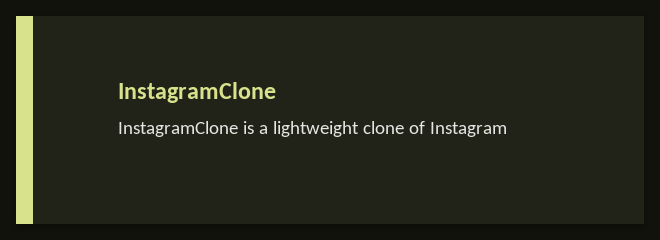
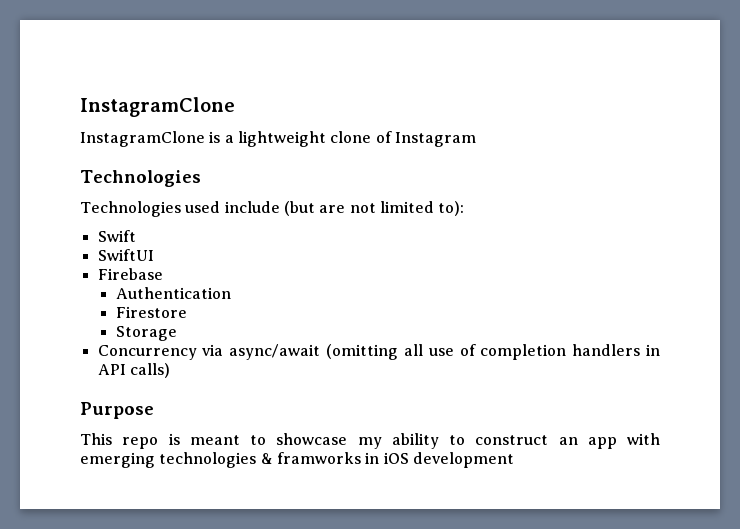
(507, 129) none -> [80,170,201,187] [80,201,465,217] [97,230,136,242] [97,249,154,261] [97,268,163,280] [115,287,231,299] [115,306,187,318] [115,326,177,341] [97,344,660,360] [97,363,170,378] [80,402,154,419] [80,433,660,449] [80,452,514,468] // Technologies // Technologies used include (but are not limited to): // Swift // SwiftUI // Firebase // Authentication // Firestore // Storage // Concurrency via async/await (omitting all use of completion handlers in API calls) // Purpose // This repo is meant to showcase my ability to construct an app with emerging technologies & framworks in iOS development

